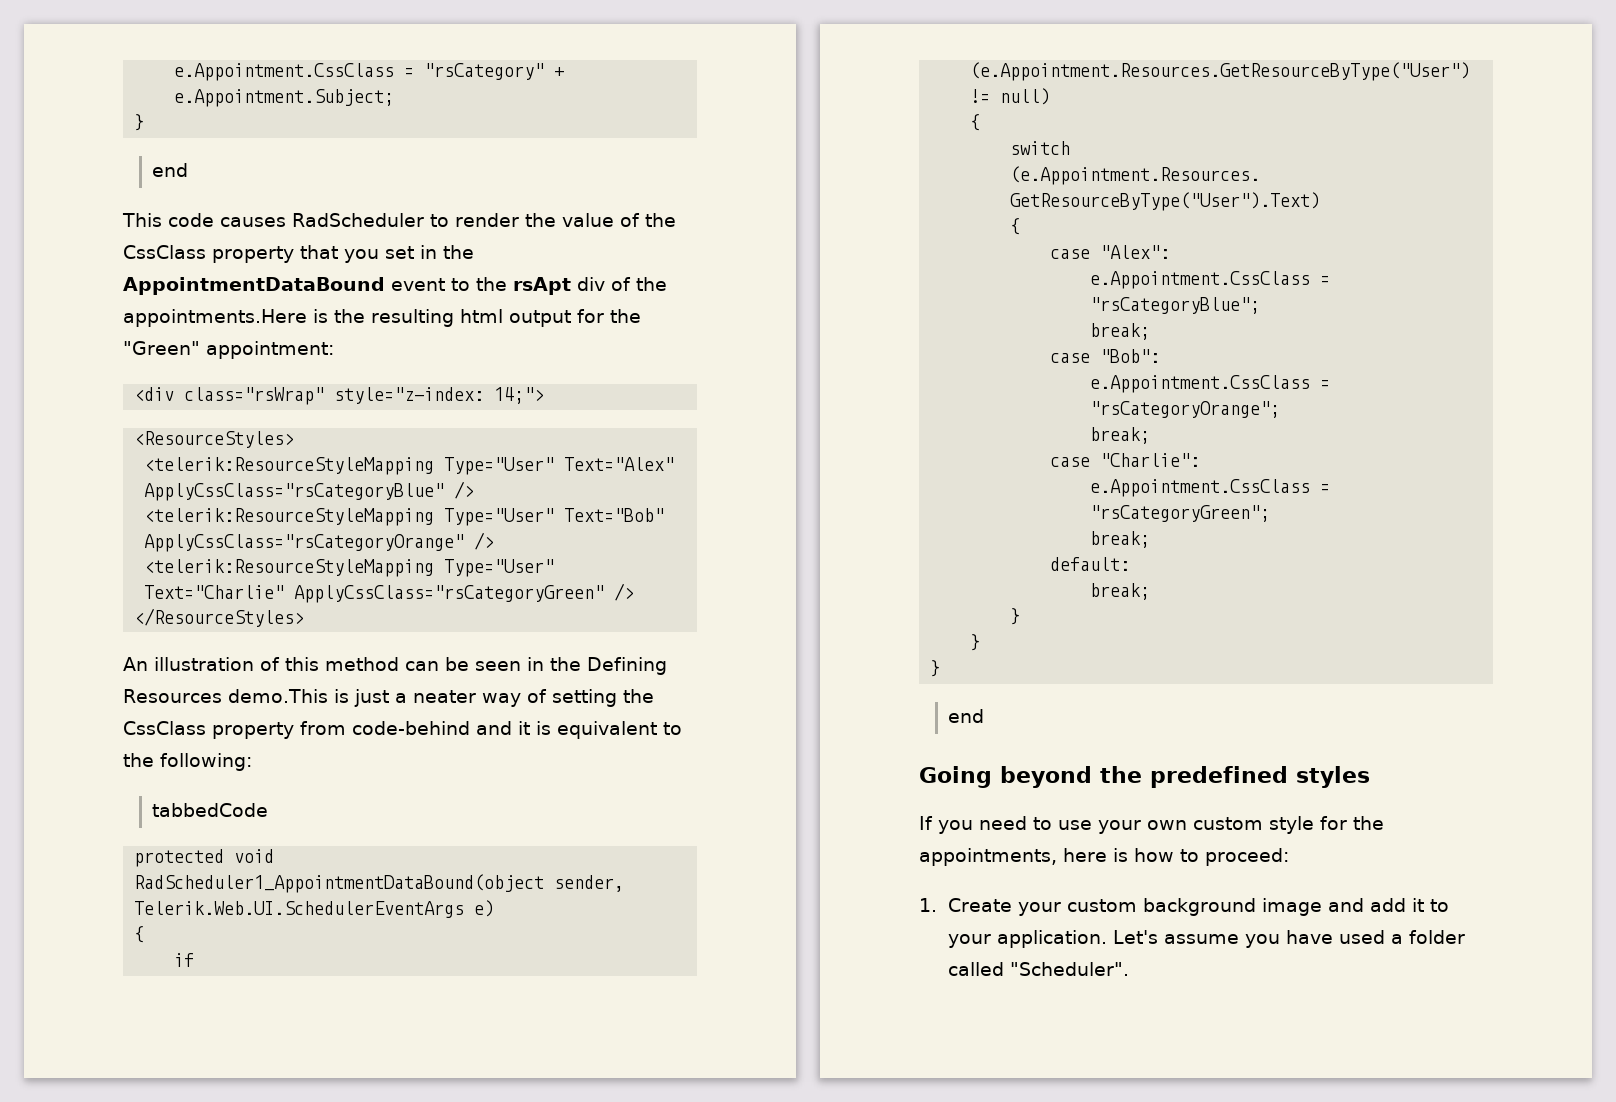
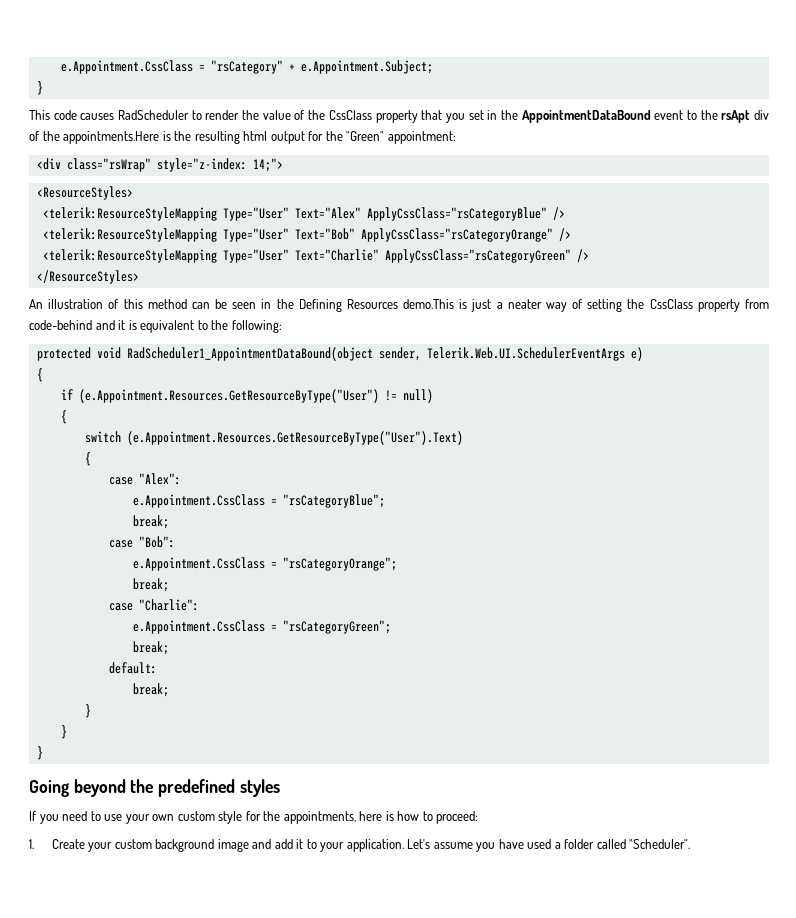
[152,163,189,177] // end -> (43, 88) none
[152,803,269,817] // tabbedCode -> (282, 326) none
[948,709,985,723] // end -> (43, 753) none

